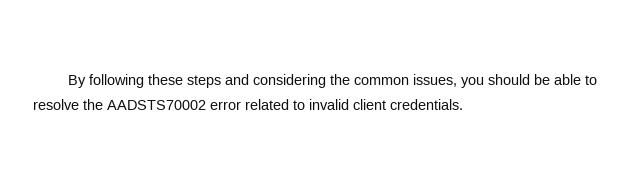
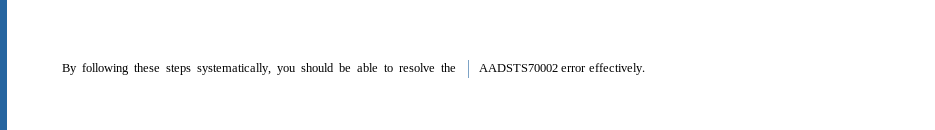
[225,74,458,88] and considering the common issues, -> [197,63,271,75] systematically,
[245,99,463,110] related to invalid client credentials. -> [588,63,645,75] effectively.

